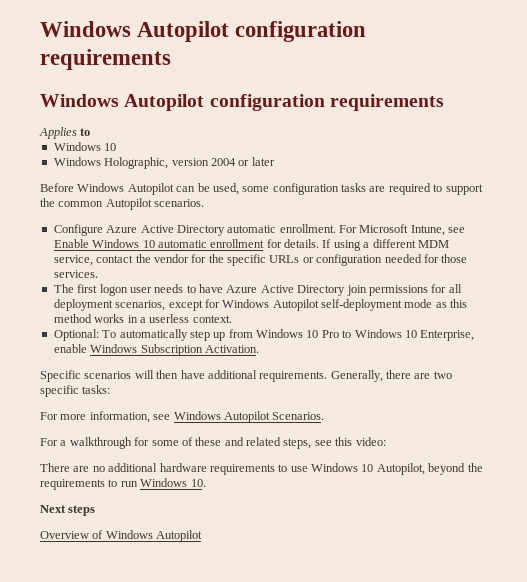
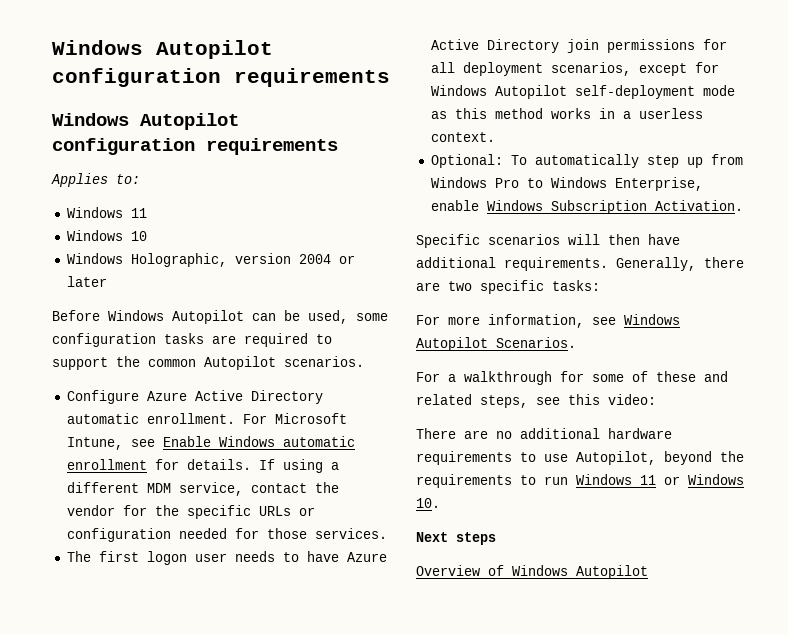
[80,128,91,136] to -> [116,174,140,184] [66,207,147,218] to: // Windows 11
[142,240,155,248] 10 -> (275, 441) none
[306,330,319,338] 10 -> (487, 182) none
[404,330,417,338] 10 -> (607, 182) none
[311,463,374,472] Windows 10 -> (568, 458) none
(188, 482) none -> [640,474,744,485] 11 or Windows

